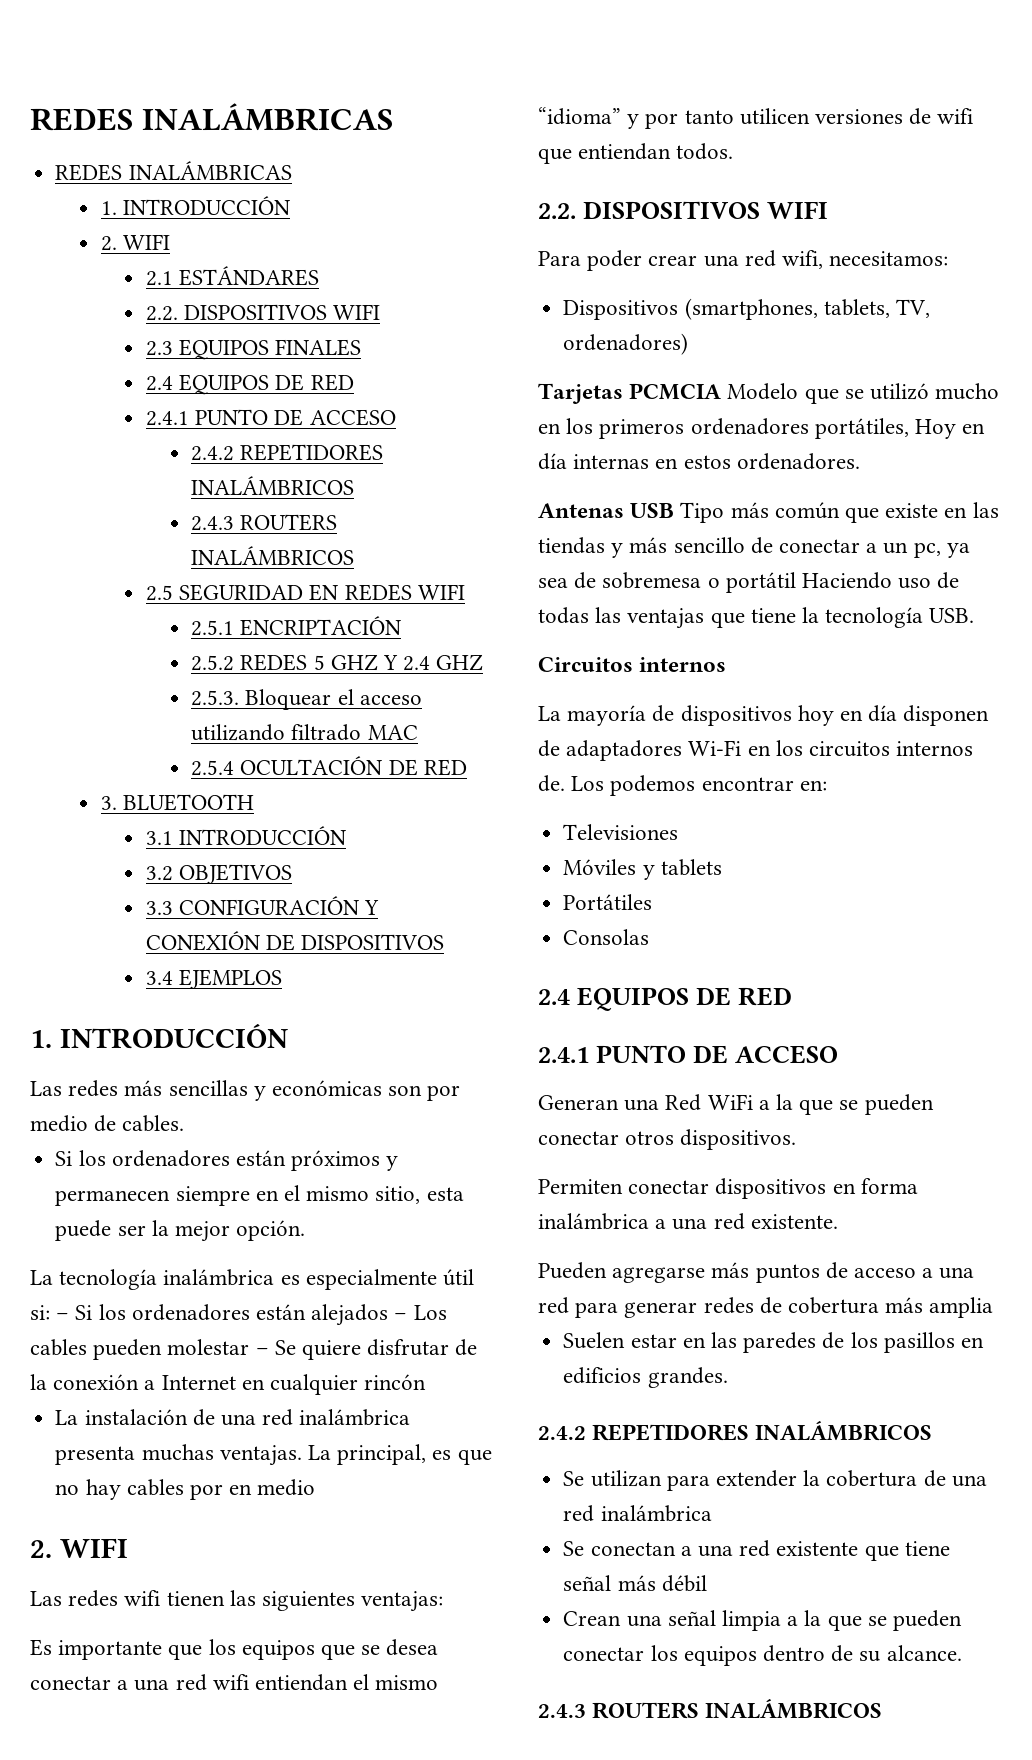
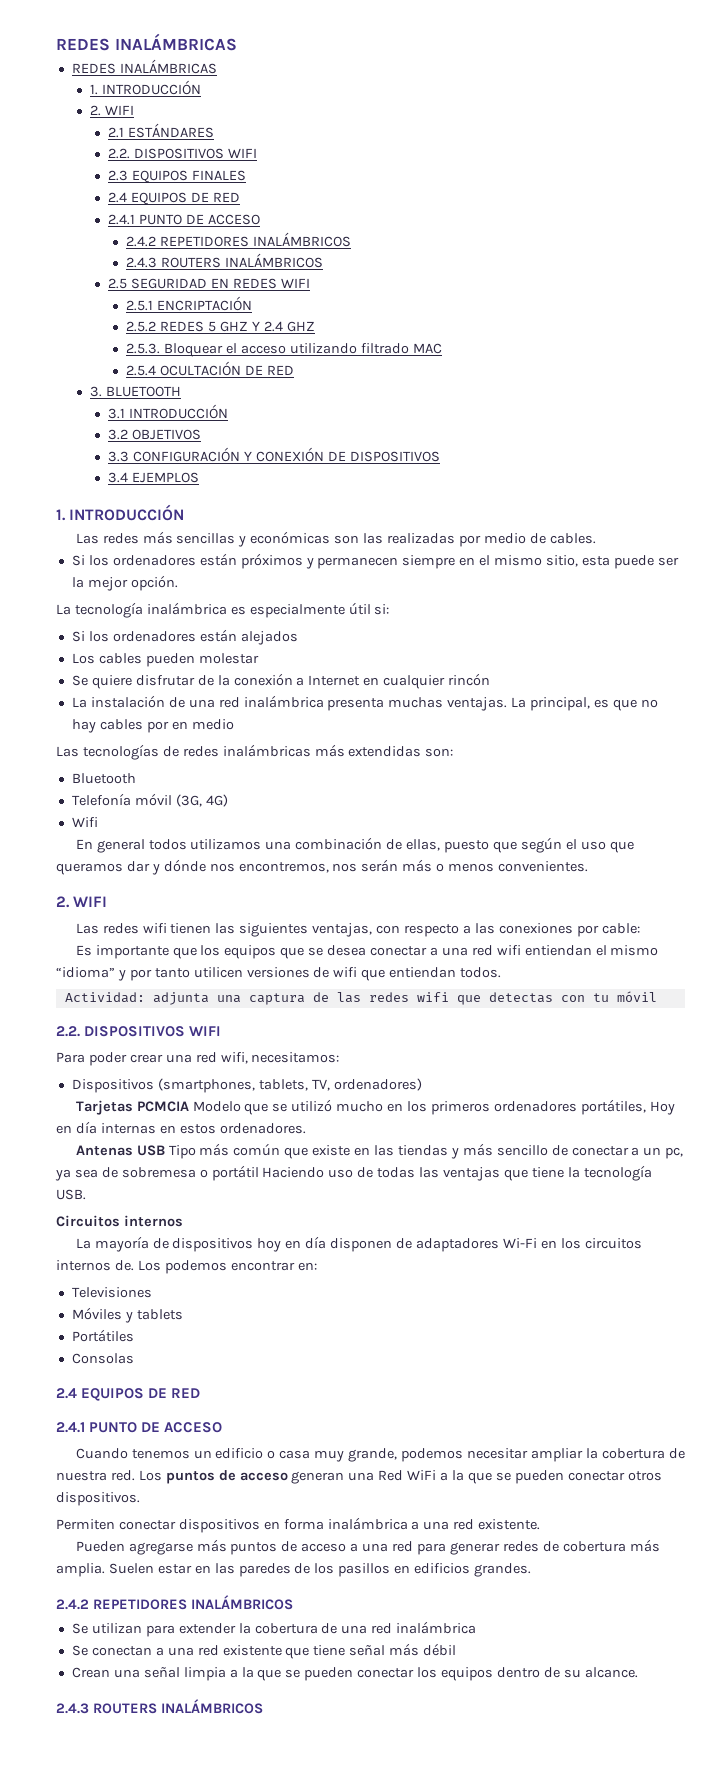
(423, 1090) none -> [363,533,456,544] las realizadas
[56,1313,70,1320] – -> (390, 609) //
[394,1313,408,1320] – -> (298, 638) //
[255,1348,269,1355] – -> (259, 658) //
(316, 1487) none -> [56,744,454,760] [71,773,136,784] [71,793,228,807] [71,817,98,827] [75,837,634,853] [56,859,589,875] // Las tecnologías de redes inalámbricas más extendidas son: // Bluetooth // Telefonía móvil (3G, 4G) // Wifi // En general todos utilizamos una combinación de ellas, puesto que según el uso que queramos dar y dónde nos encontremos, nos serán más o menos convenientes.
[361,1591,444,1612] ventajas: -> [312,923,640,937] ventajas, con respecto a las conexiones por cable:
(734, 151) none -> [64,991,657,1005] // Actividad: adjunta una captura de las redes wifi que detectas con tu móvil
[538,1095,619,1110] Generan -> [75,1448,685,1462] [56,1470,345,1484] Cuando tenemos un edificio o casa muy grande, podemos necesitar ampliar la cobertura de nuestra red. Los puntos de acceso generan
[929,1297,994,1318] amplia // -> [56,1563,105,1577] amplia.

